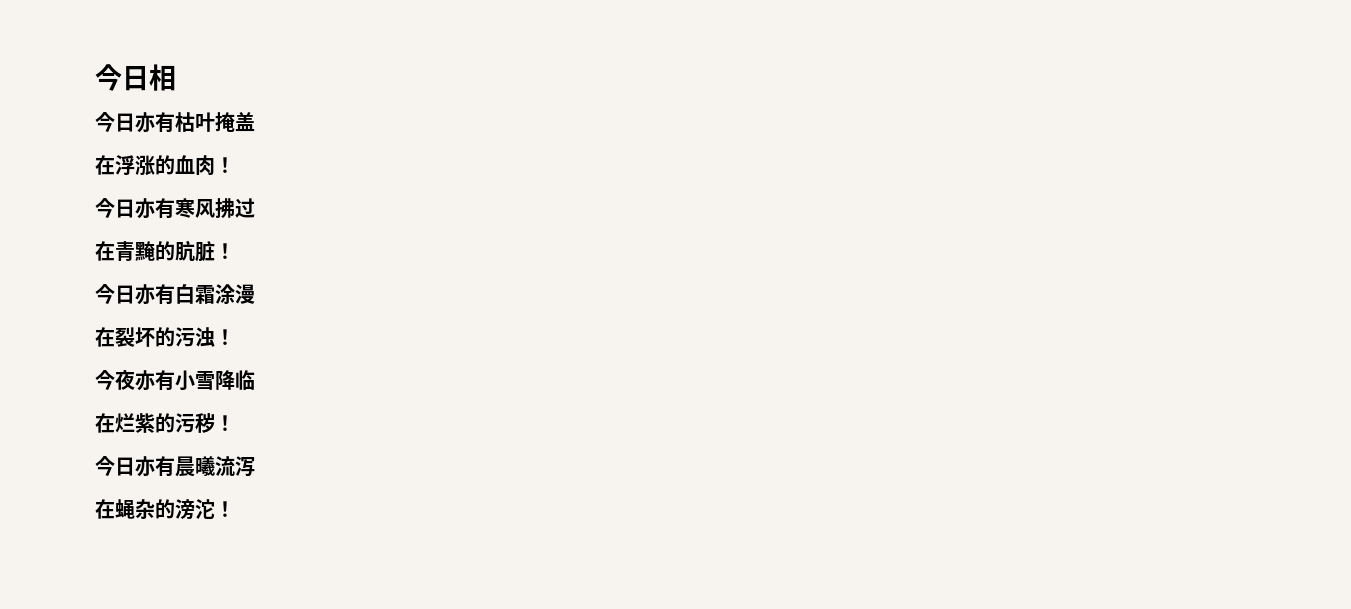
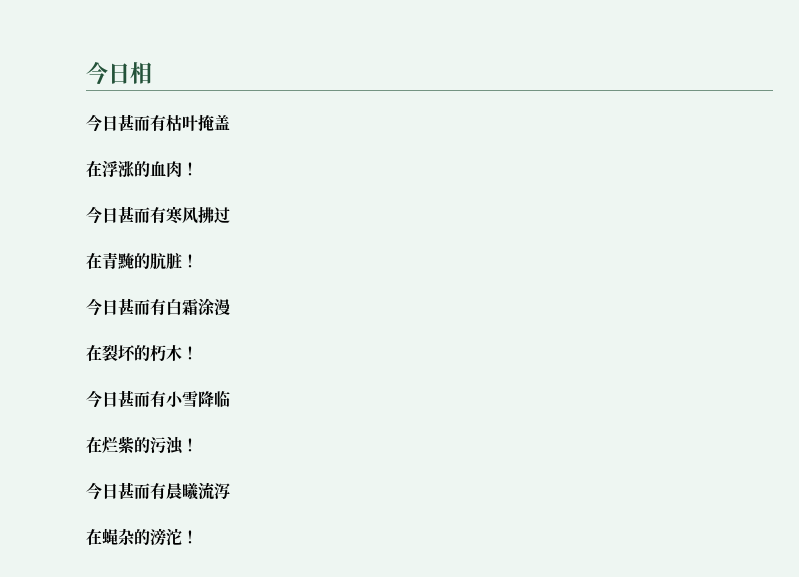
[135,112,155,133] 亦 -> [118,114,150,132] 甚而
[135,198,155,219] 亦 -> [118,206,150,224] 甚而
[135,284,155,305] 亦 -> [118,298,150,316] 甚而
[175,327,235,347] [95,370,155,391] 污浊！ // 今夜亦 -> [150,345,198,362] [86,390,150,408] 朽木！ // 今日甚而
[195,413,235,433] [95,456,155,477] 秽！ // 今日亦 -> [166,436,198,455] [86,482,150,500] 浊！ // 今日甚而

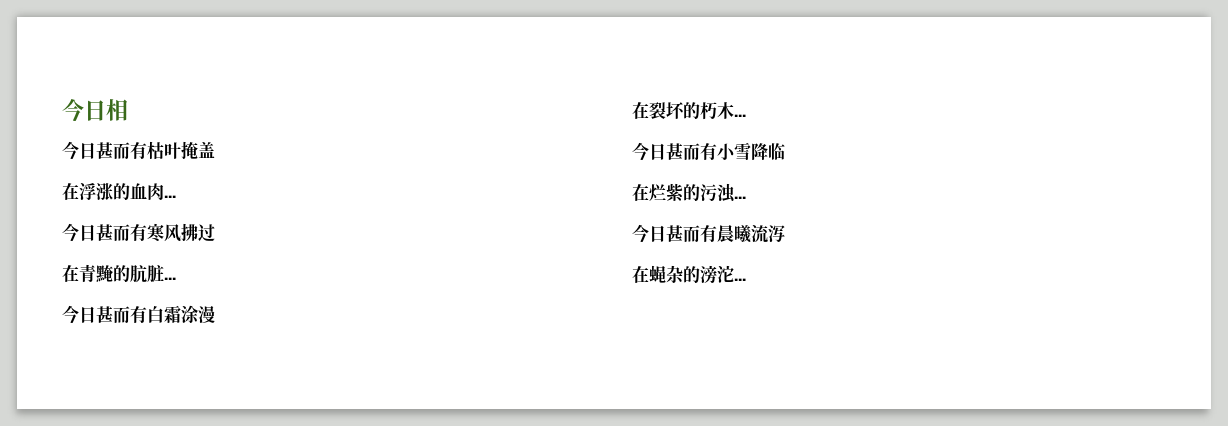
[182,162,198,176] ！ -> [164,195,176,198] ...
[182,254,198,268] ！ -> [164,277,176,280] ...
[182,346,198,360] ！ -> [734,114,746,117] ...
[182,438,198,452] ！ -> [734,196,746,199] ...
[182,530,198,544] ！ -> [734,278,746,281] ...

